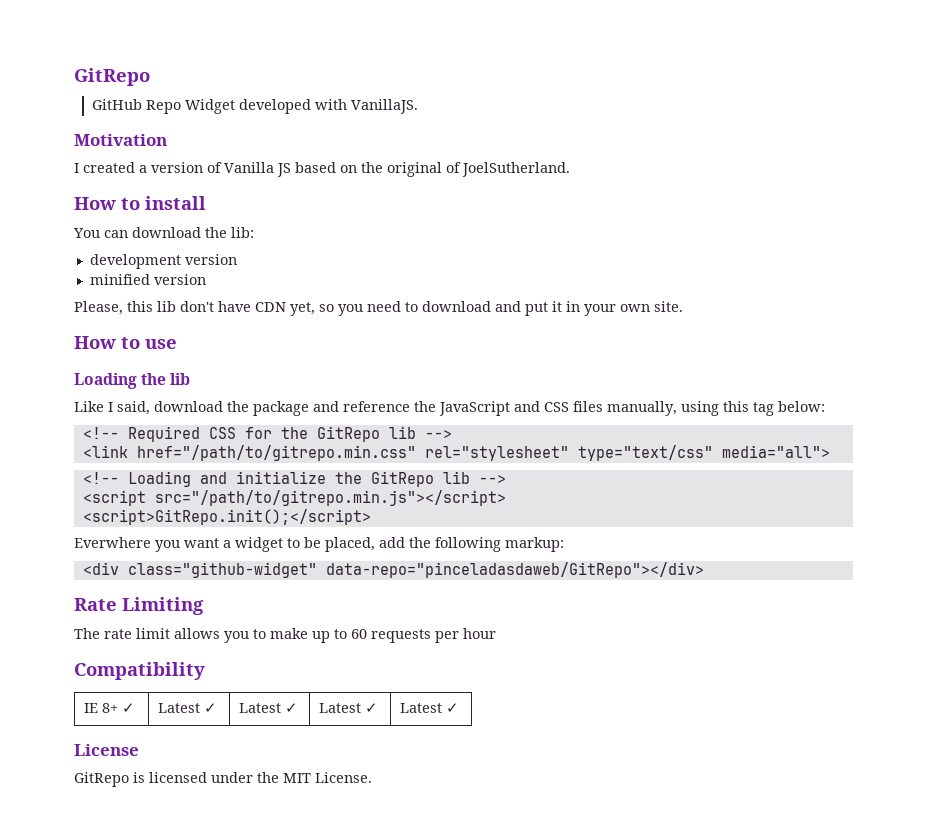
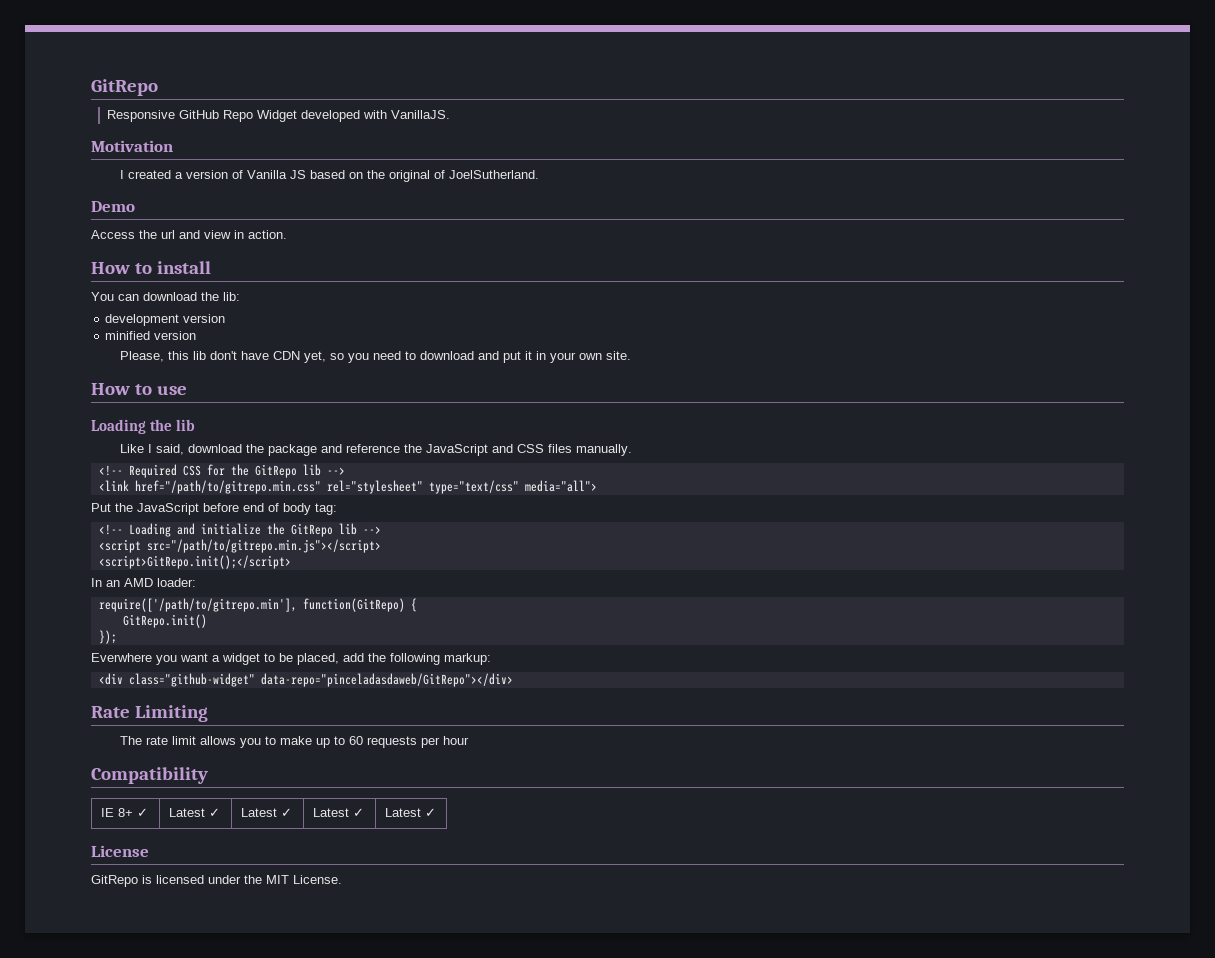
(150, 77) none -> [106,110,175,122] Responsive
(570, 169) none -> [91,201,135,212] [91,230,287,239] // Demo // Access the url and view in action.
[607,401,825,416] manually, using this tag below: -> [576,444,633,456] manually.
(830, 451) none -> [91,503,337,515] // Put the JavaScript before end of body tag:
(371, 517) none -> [91,578,196,587] [98,598,417,612] [122,614,207,628] [98,630,117,644] // In an AMD loader: // require(['/path/to/gitrepo.min'], function(GitRepo) { // GitRepo.init() // });

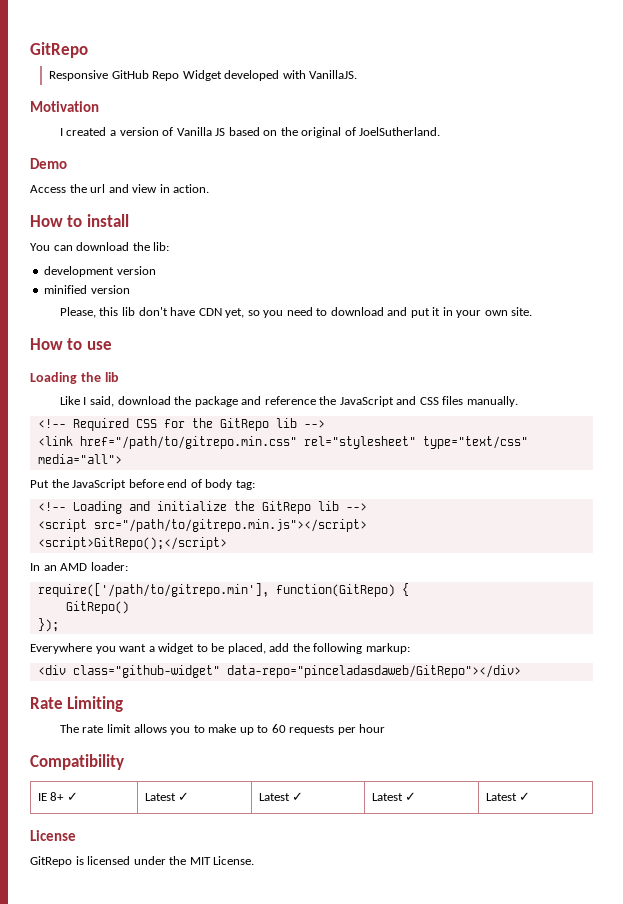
[98,555,291,569] <script>GitRepo.init();</script> -> [37,537,227,550] <script>GitRepo();</script>
[122,614,207,628] GitRepo.init() -> [65,601,129,614] GitRepo()
[91,653,152,662] Everwhere -> [30,643,92,654] Everywhere

